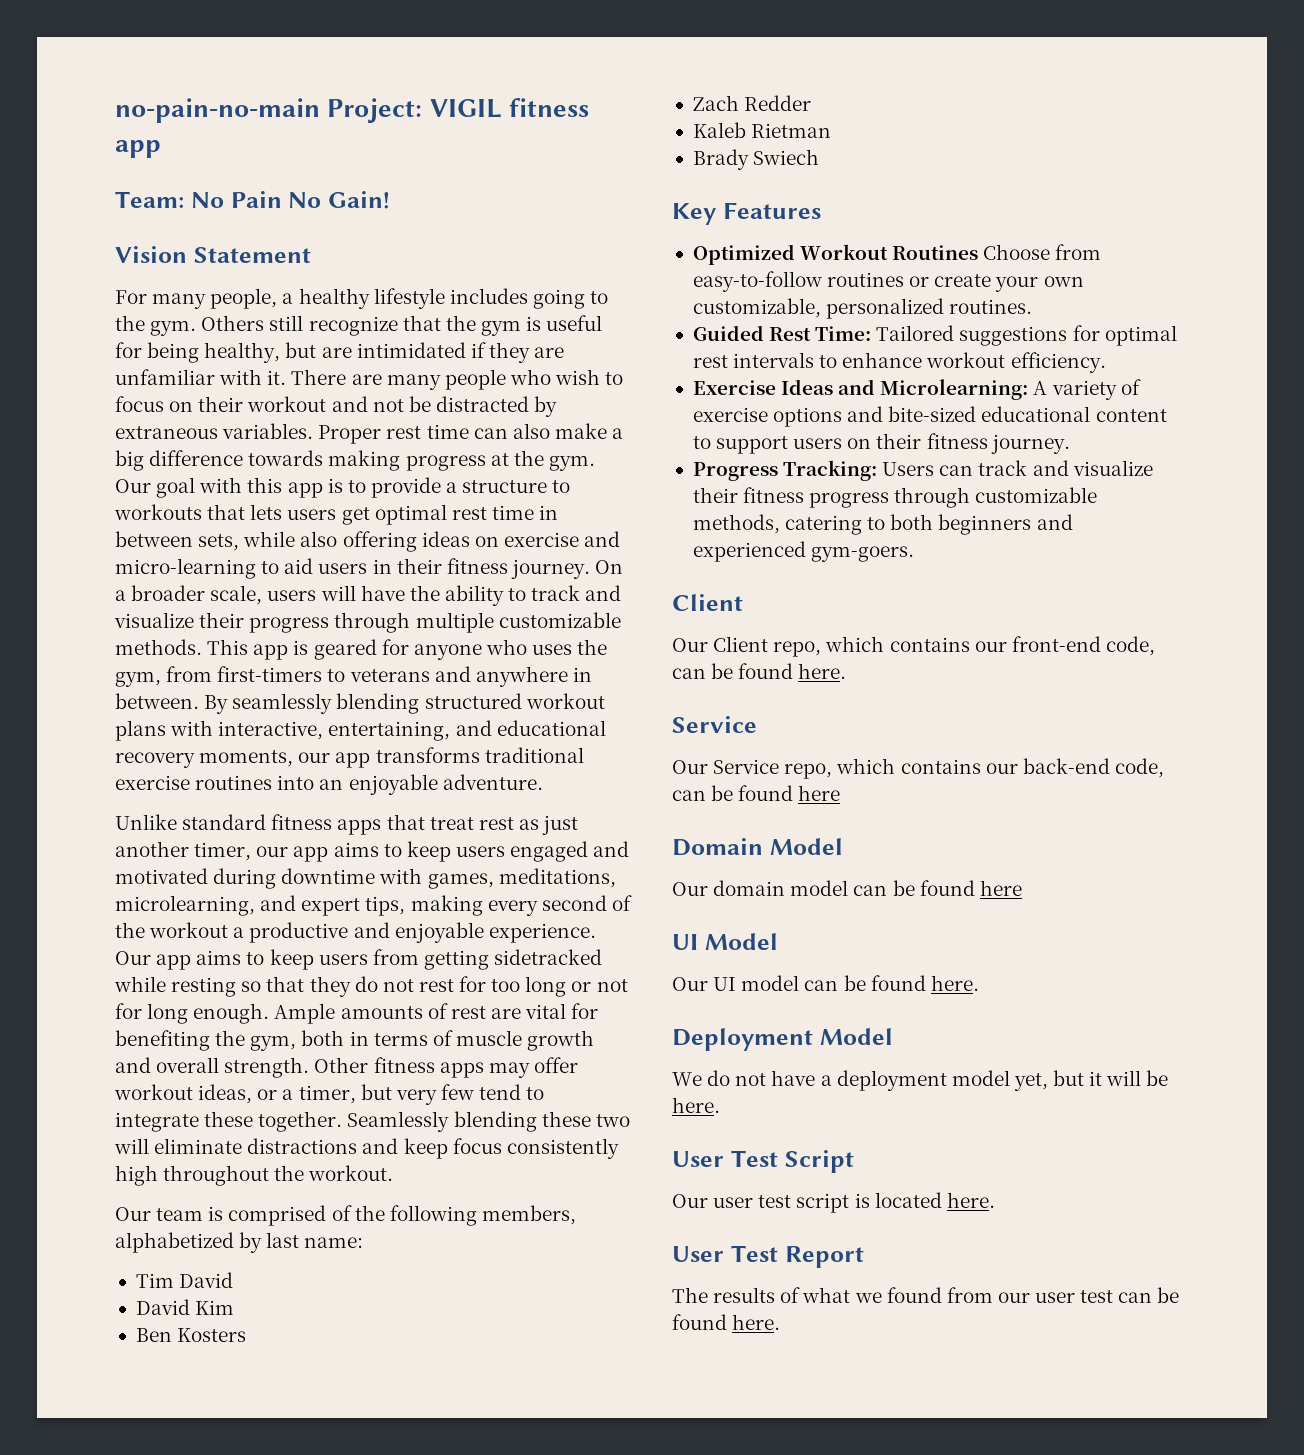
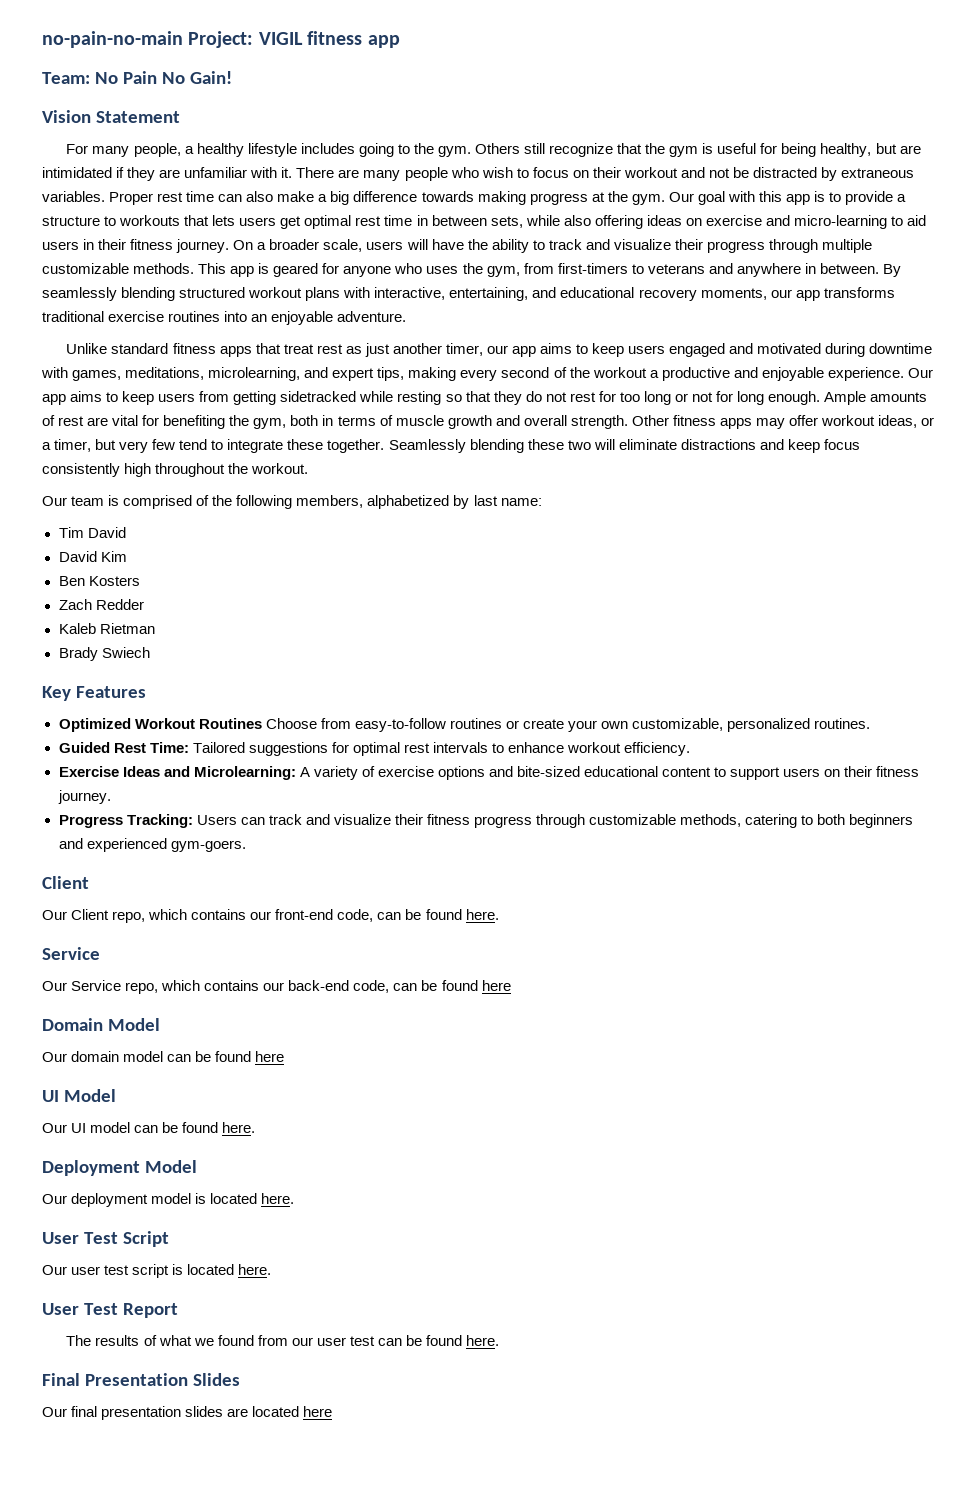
[672,1070,1169,1091] We do not have a deployment model yet, but it will be -> [42,1193,258,1207] Our deployment model is located
(781, 1322) none -> [42,1373,240,1386] [42,1406,333,1420] // Final Presentation Slides // Our final presentation slides are located here

